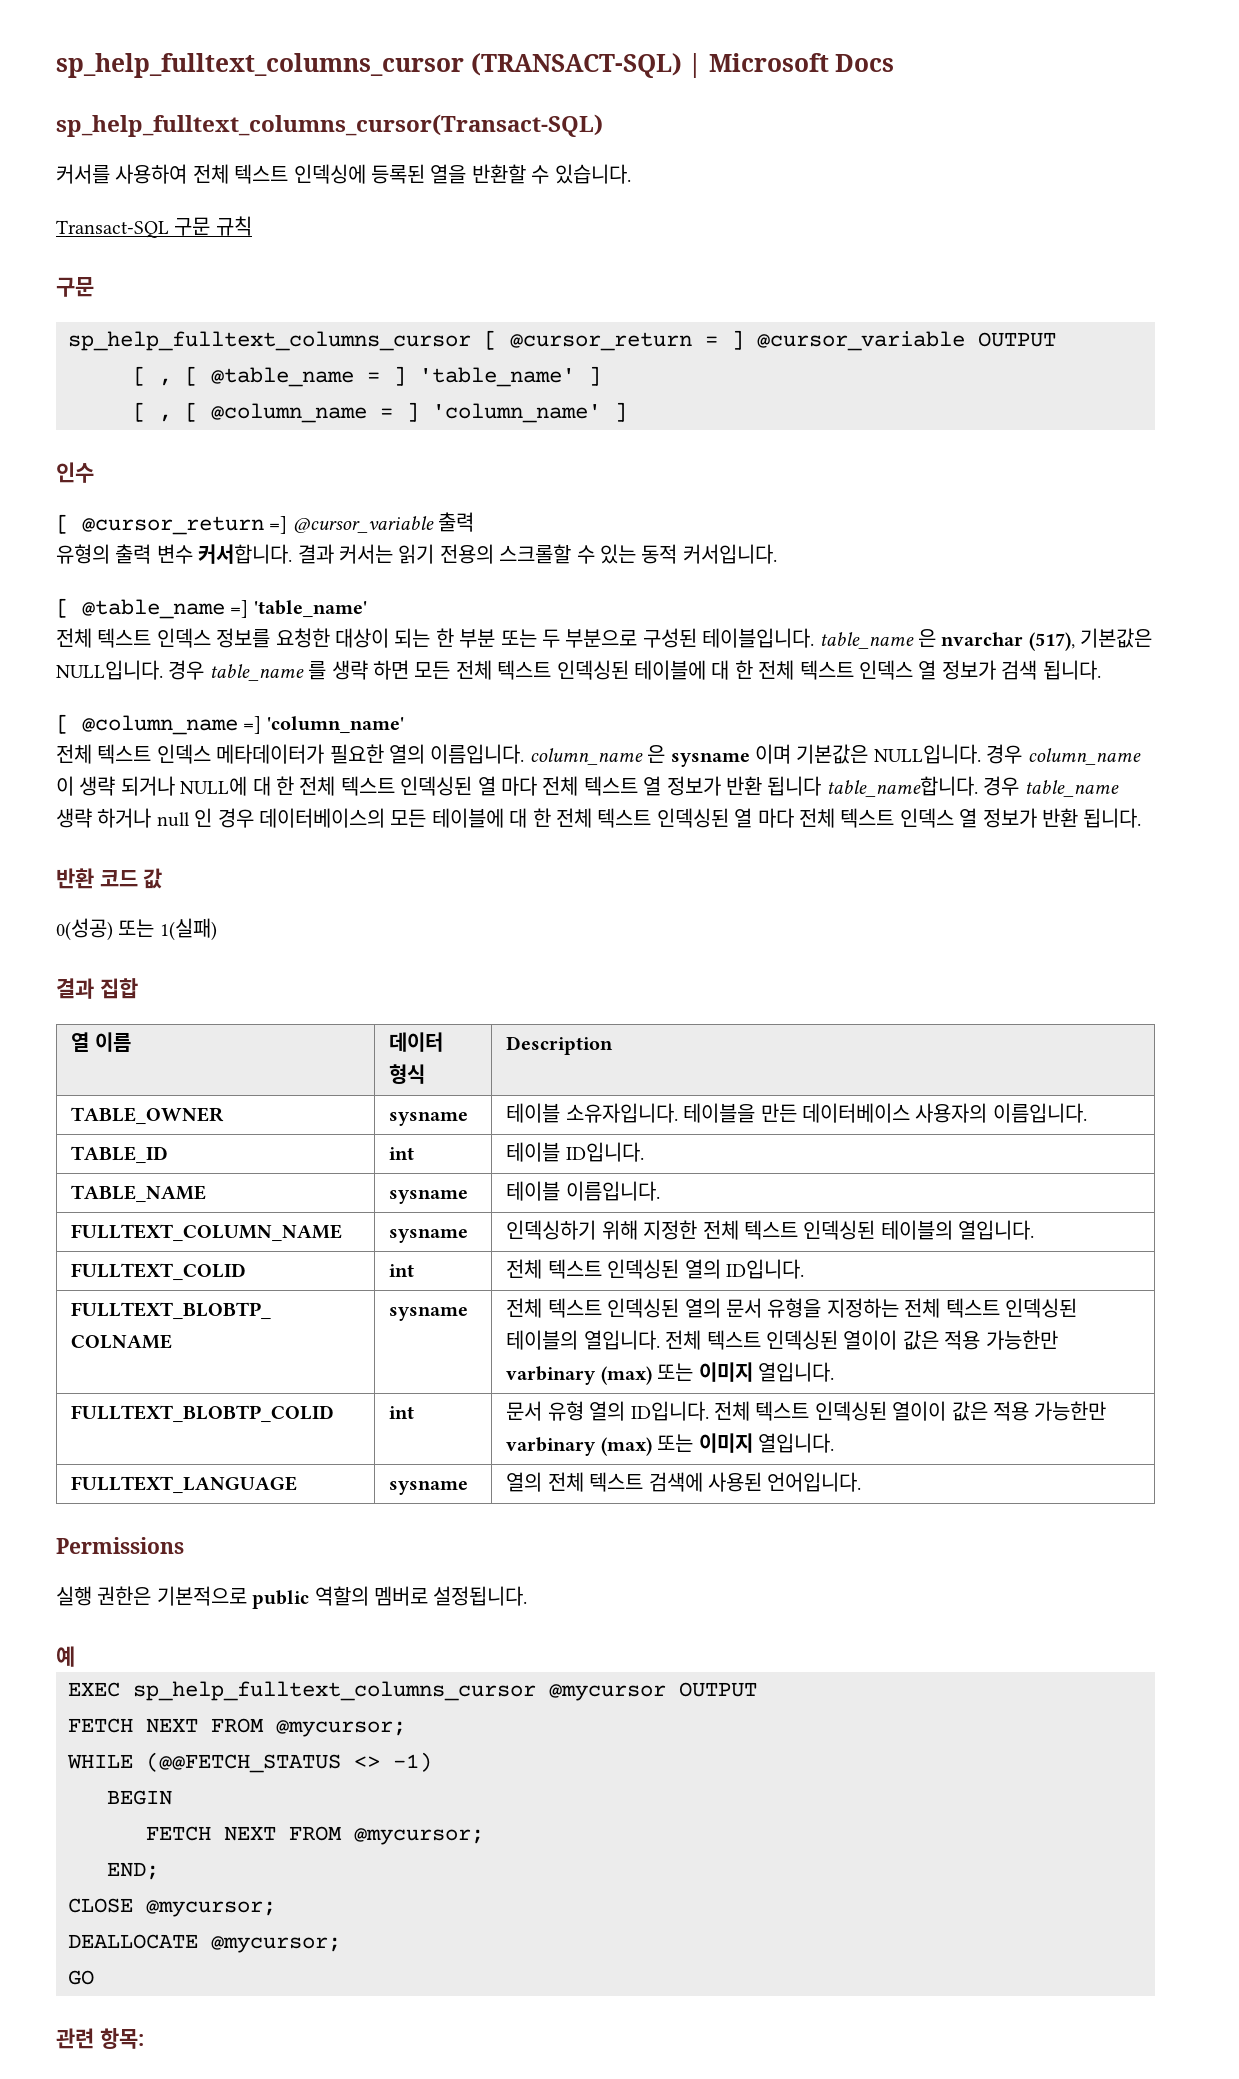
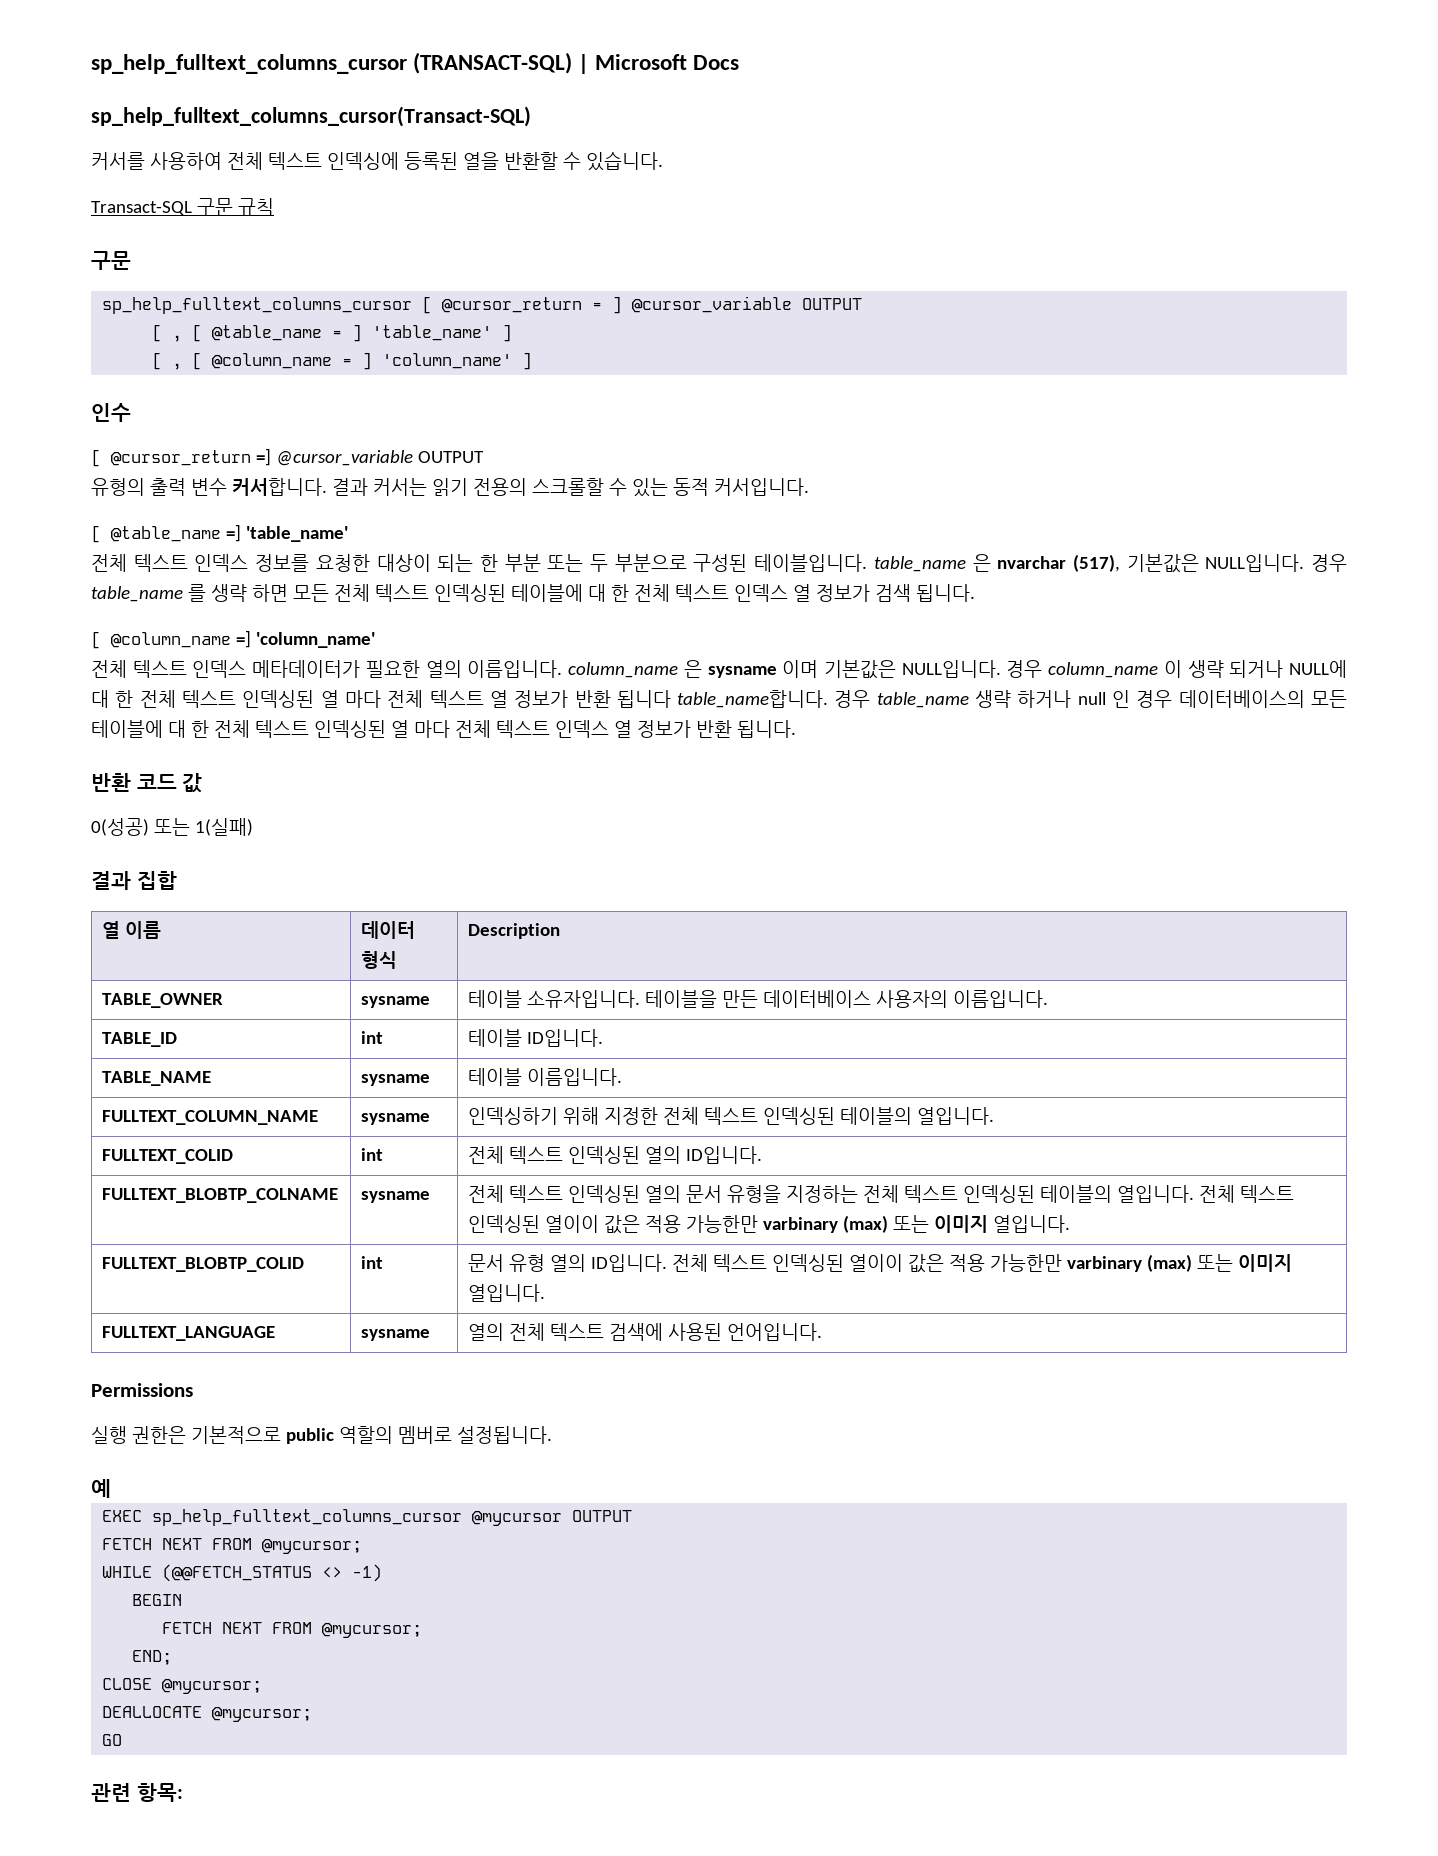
[438,512,475,532] 출력 -> [417,451,484,463] OUTPUT

